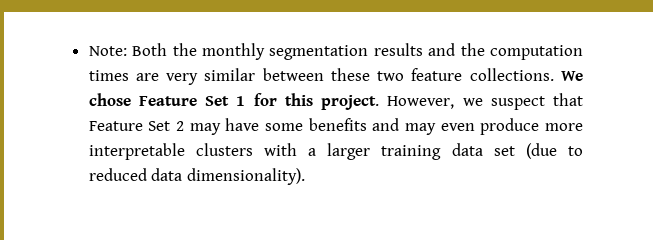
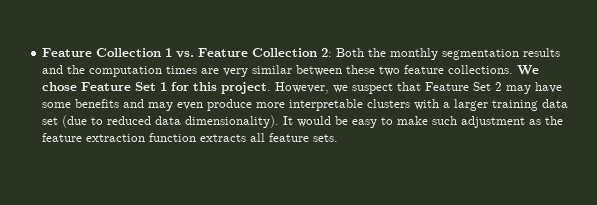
[88,46,127,56] Note: -> [42,48,333,58] Feature Collection 1 vs. Feature Collection 2:
(305, 176) none -> [283,116,564,128] [42,133,339,142] It would be easy to make such adjustment as the feature extraction function extracts all feature sets.

